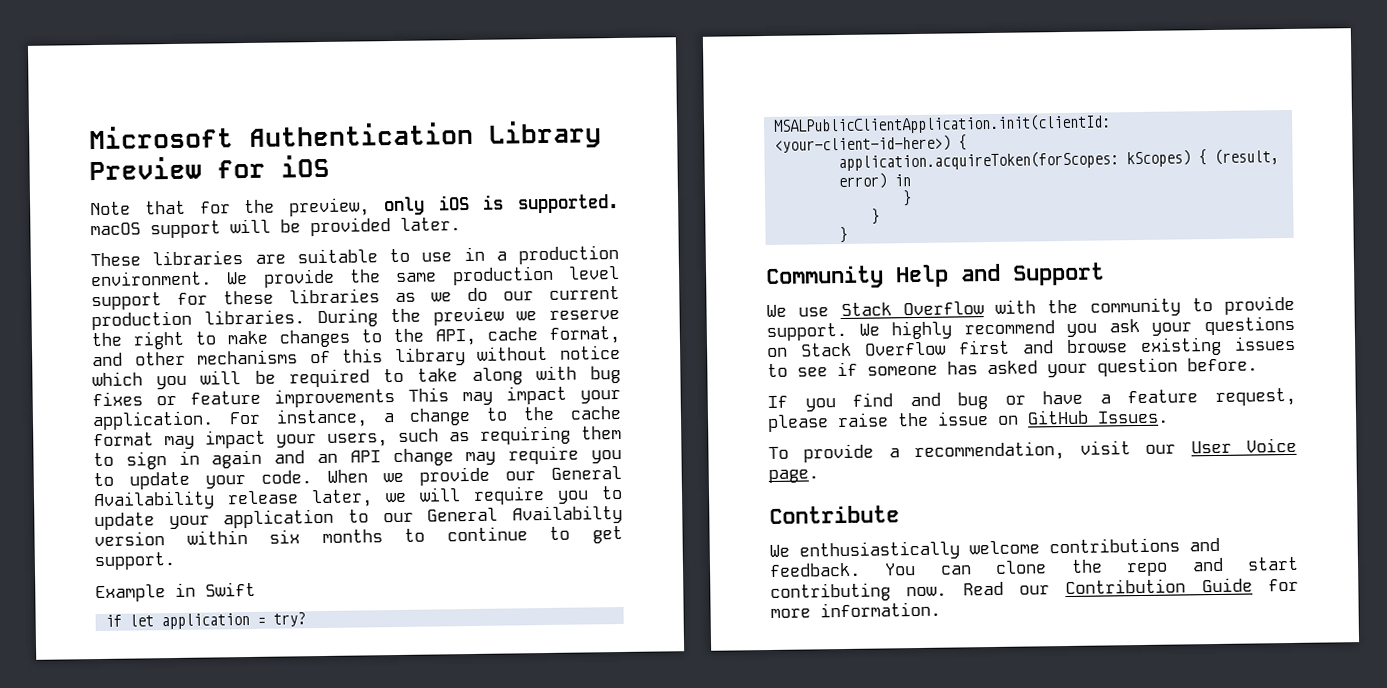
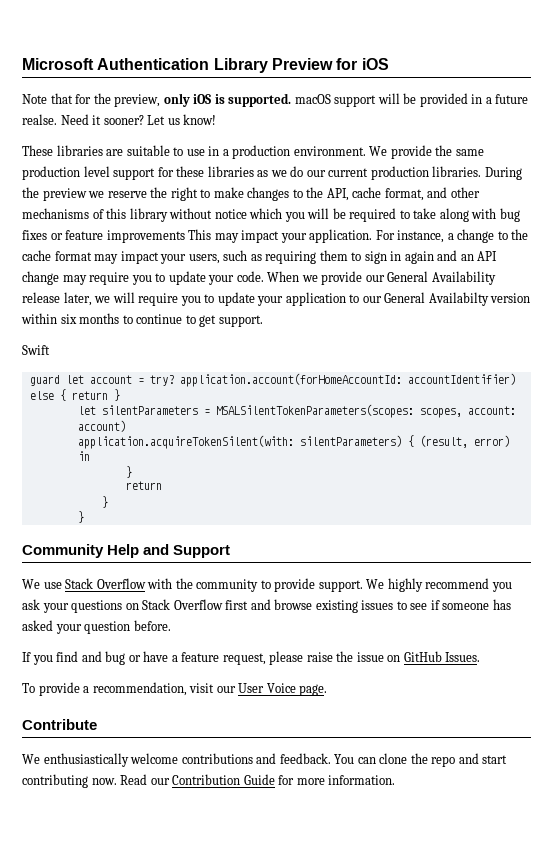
[400,217,461,231] later. -> [471,94,529,104] [22,114,217,125] in a future realse. Need it sooner? Let us know!
[95,582,196,603] Example in -> (263, 321) none
[104,612,306,630] [772,113,1111,153] [837,149,1191,172] if let application = try? MSALPublicClientApplication.init(clientId: <your-client-id-here>) { // application.acquireToken(forScopes: kScopes) -> [29,373,516,387] [29,389,120,401] [77,404,516,418] [77,420,126,432] [77,435,402,449] guard let account = try? application.account(forHomeAccountId: accountIdentifier) else { return } // let silentParameters = MSALSilentTokenParameters(scopes: scopes, account: account) // application.acquireTokenSilent(with: silentParameters)
(912, 198) none -> [125,481,162,490] // return

